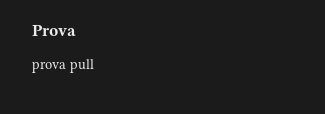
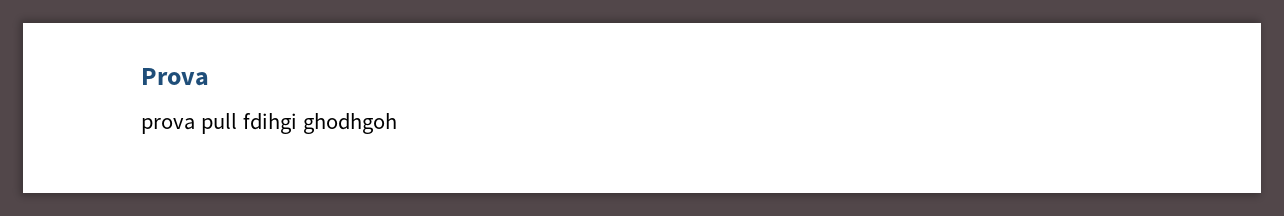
(94, 66) none -> [243,113,398,134] fdihgi ghodhgoh

